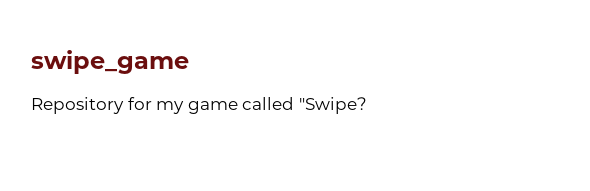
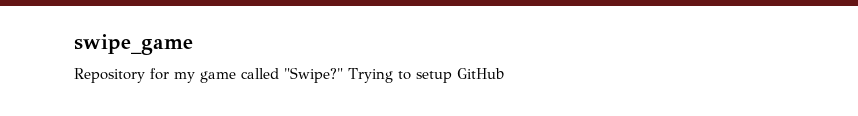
[298,97,367,114] "Swipe? -> [284,67,504,83] "Swipe?" Trying to setup GitHub

